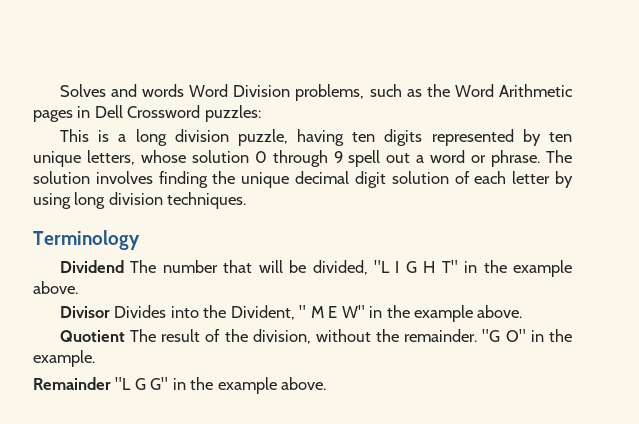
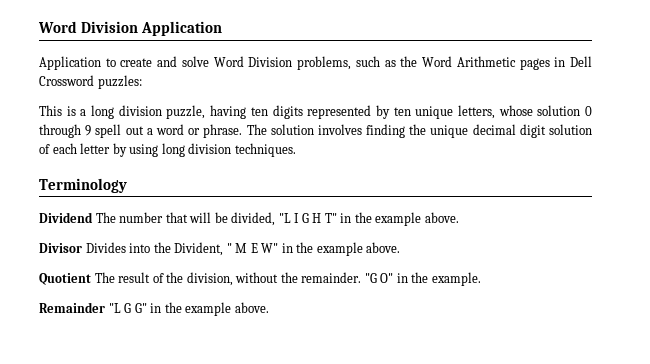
[59,84,185,97] Solves and words -> [38,21,223,36] [39,56,209,70] Word Division Application // Application to create and solve

